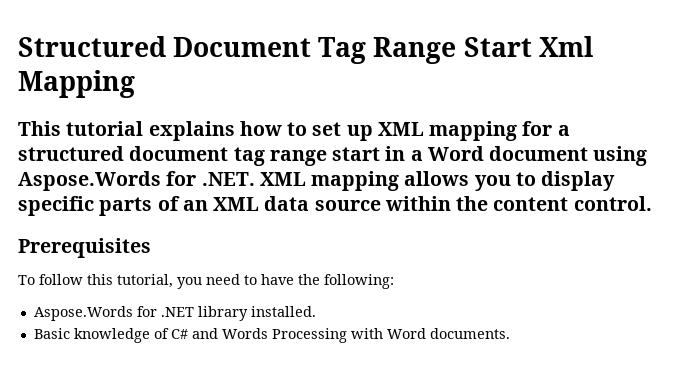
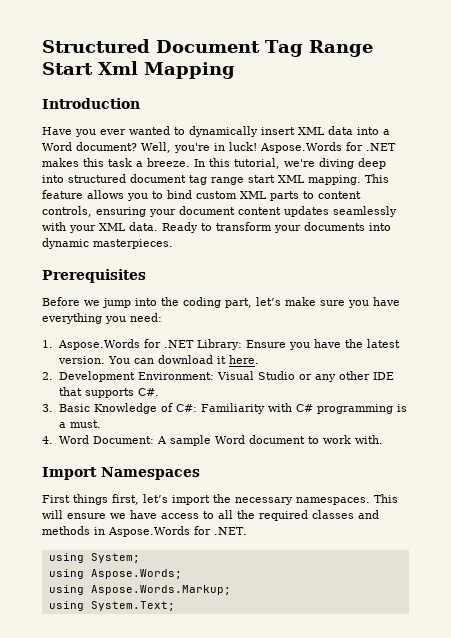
[18,121,570,141] This tutorial explains how to set up XML mapping for a -> [42,98,140,109] [42,126,390,137] [42,142,396,153] [42,158,386,169] [42,175,64,183] Introduction // Have you ever wanted to dynamically insert XML data into a Word document? Well, you're in luck! Aspose.Words for .NET makes this task a breeze. In this tutorial, we're diving deep into
[385,146,648,166] [18,171,616,191] [18,196,652,216] [18,238,151,258] [18,274,394,289] [33,306,316,321] [33,328,510,343] in a Word document using Aspose.Words for .NET. XML mapping allows you to display specific parts of an XML data source within the content control. // Prerequisites // To follow this tutorial, you need to have the following: // Aspose.Words for .NET library installed. // Basic knowledge of C# and Words Processing with Word documents. -> [278,174,389,185] [42,190,361,201] [42,206,397,217] [42,222,391,233] [42,238,173,249] [42,269,146,283] [42,297,400,308] [42,313,162,324] [42,339,401,350] [58,355,260,364] [42,371,395,382] [59,387,160,398] [42,403,408,414] [59,420,102,428] [42,435,384,446] [42,467,200,480] [42,494,398,505] [42,510,379,521] [42,526,247,537] [48,553,140,563] [48,569,182,579] [48,585,231,595] [48,601,175,611] XML mapping. This feature allows you to bind custom XML parts to content controls, ensuring your document content updates seamlessly with your XML data. Ready to transform your documents into dynamic masterpieces. // Prerequisites // Before we jump into the coding part, let’s make sure you have everything you need: // 1. Aspose.Words for .NET Library: Ensure you have the latest version. You can download it here. // 2. Development Environment: Visual Studio or any other IDE that supports C#. // 3. Basic Knowledge of C#: Familiarity with C# programming is a must. // 4. Word Document: A sample Word document to work with. // Import Namespaces // First things first, let’s import the necessary namespaces. This will ensure we have access to all the required classes and methods in Aspose.Words for .NET. // using System; // using Aspose.Words; // using Aspose.Words.Markup; // using System.Text;

